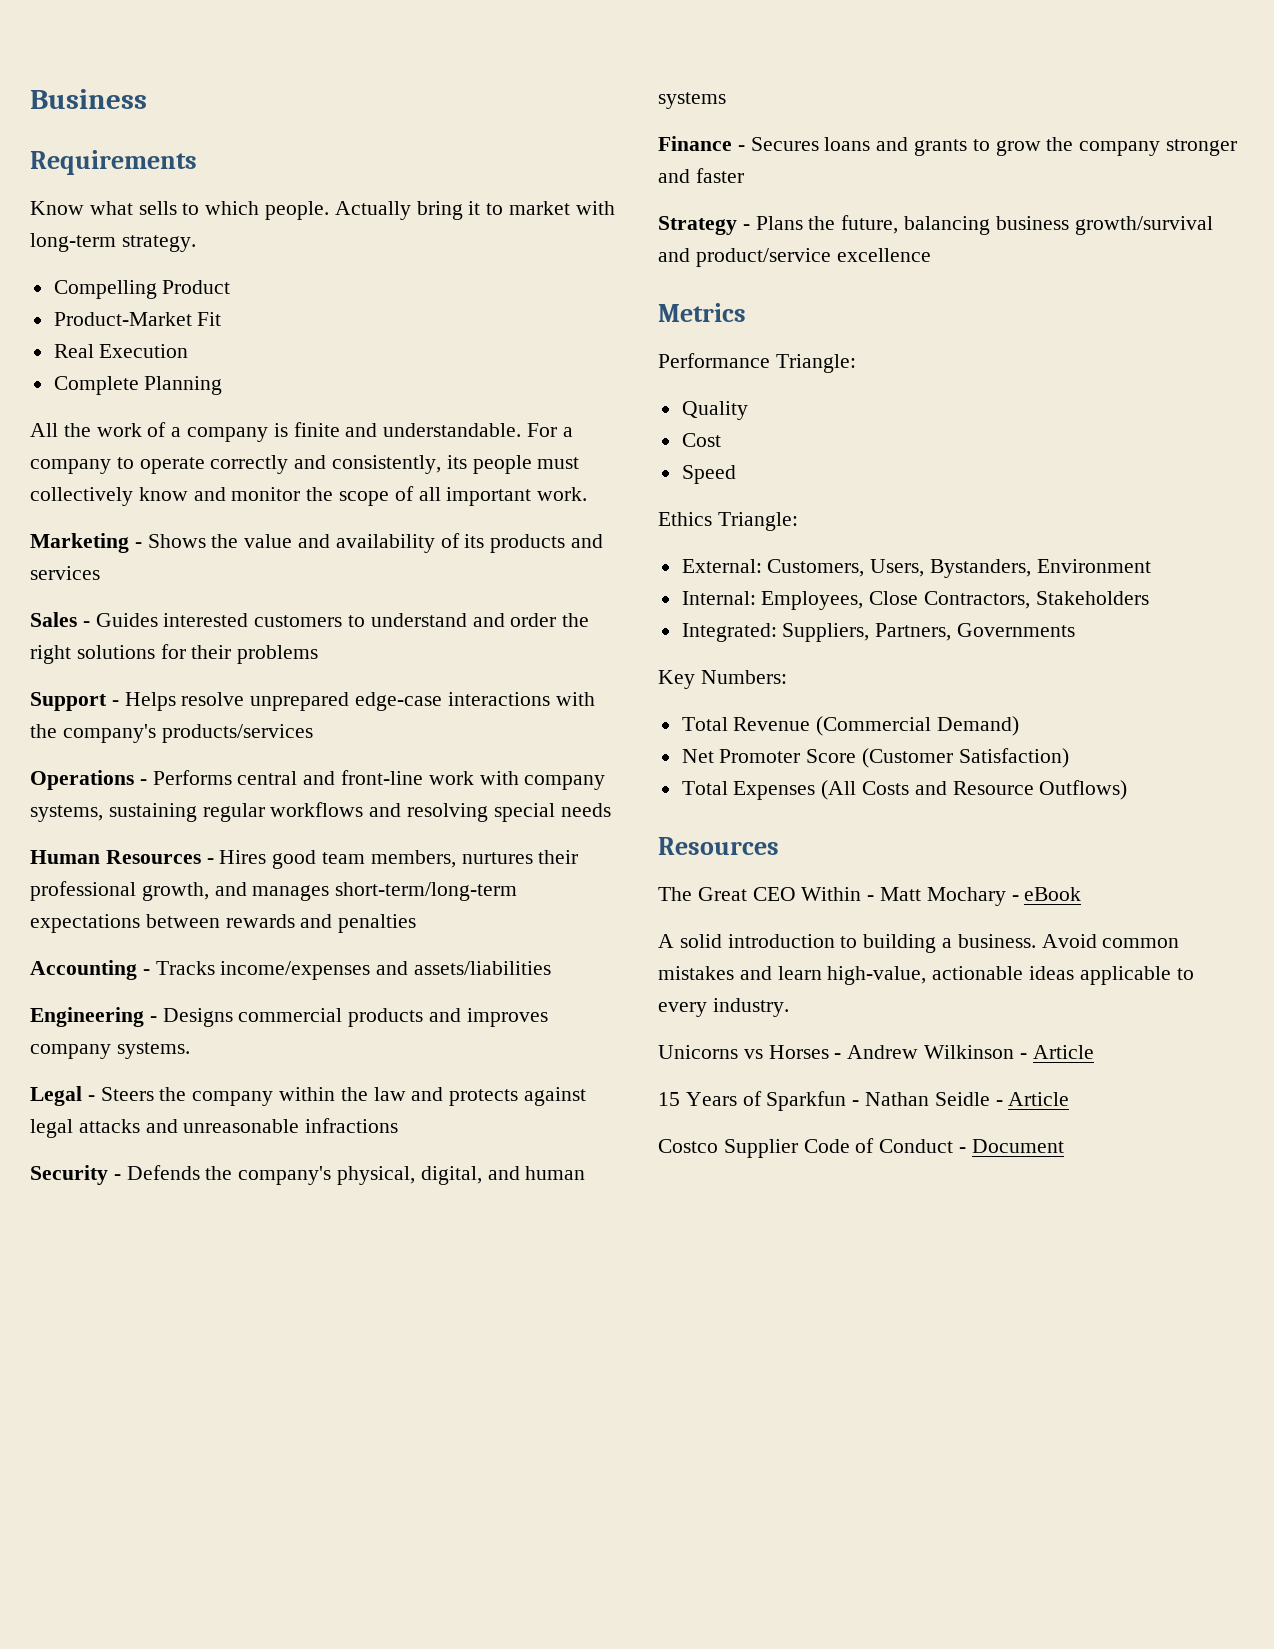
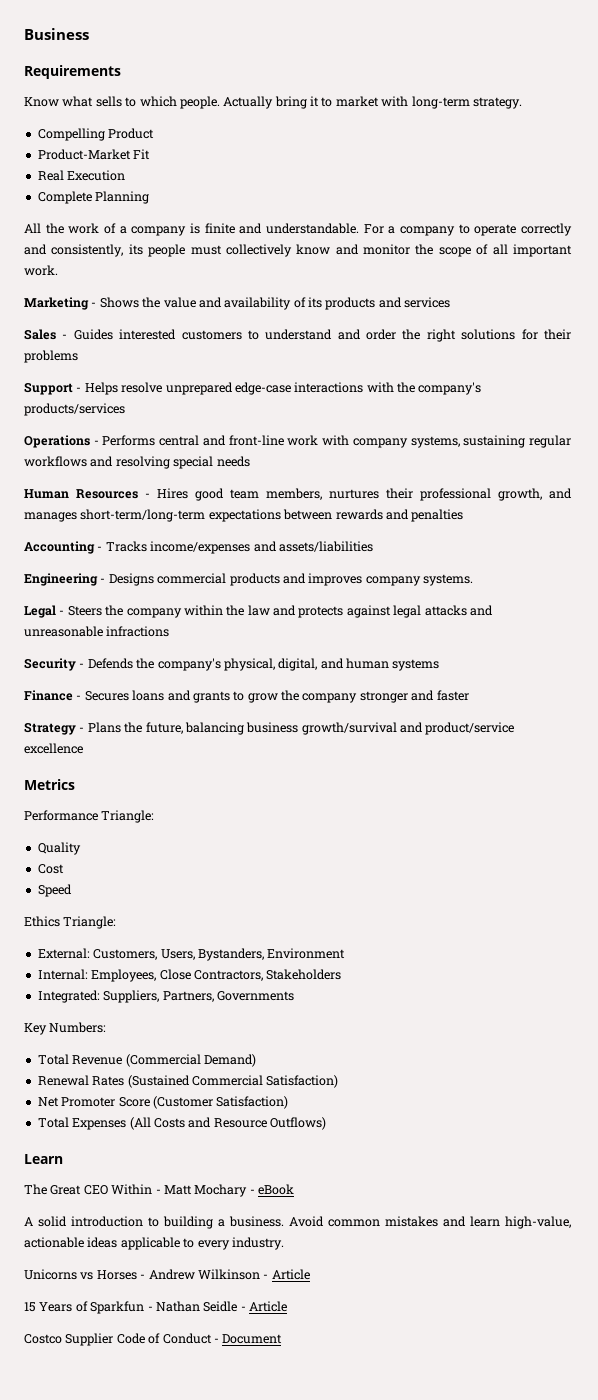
(1020, 726) none -> [37,1075,339,1088] // Renewal Rates (Sustained Commercial Satisfaction)
[658,837,779,855] Resources -> [24,1154,63,1164] Learn

